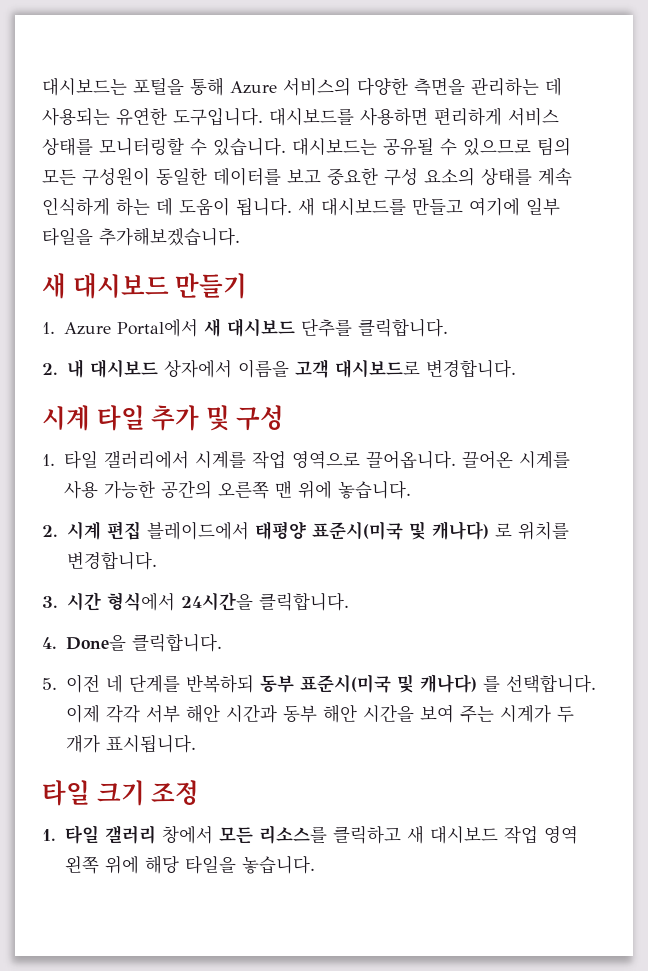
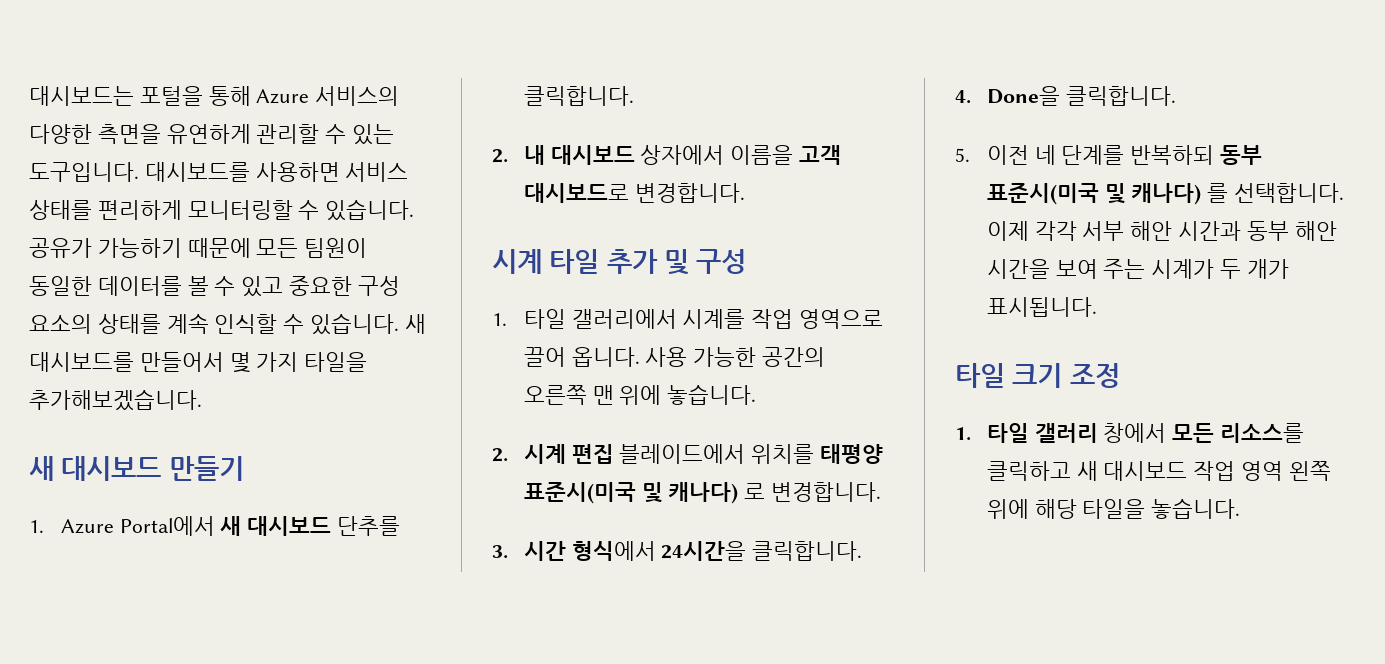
[471,78,562,96] [42,107,167,126] 관리하는 데 사용되는 유연한 -> [166,124,395,145] 유연하게 관리할 수 있는
[434,107,502,126] 편리하게 -> (340, 172) none
(93, 146) none -> [97,200,182,220] 편리하게
[292,137,571,156] [42,167,321,186] 대시보드는 공유될 수 있으므로 팀의 모든 구성원이 동일한 데이터를 보고 -> [29,238,368,258] [29,276,284,297] 공유가 가능하기 때문에 모든 팀원이 동일한 데이터를 볼 수 있고
[42,197,560,216] 인식하게 하는 데 도움이 됩니다. 새 대시보드를 만들고 여기에 일부 -> [214,313,426,335] [29,352,299,373] 인식할 수 있습니다. 새 대시보드를 만들어서 몇 가지
[365,450,570,469] 끌어옵니다. 끌어온 시계를 -> [523,347,640,367] 끌어 옵니다.
(249, 530) none -> [751,444,815,464] 위치를
[517,521,569,540] 위치를 -> (766, 491) none

